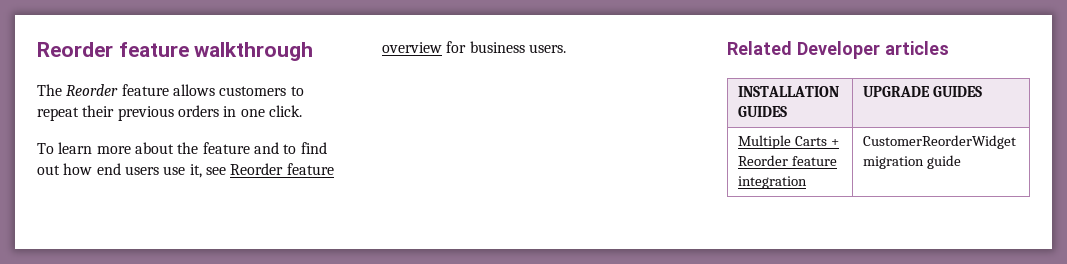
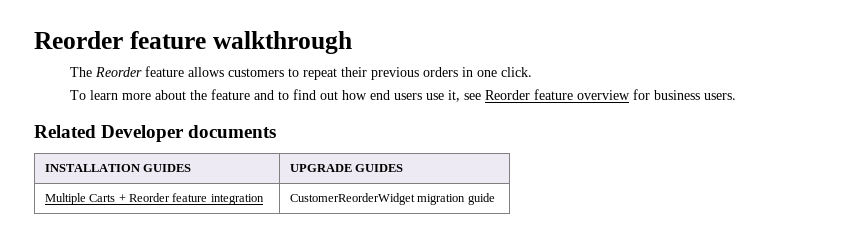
[885,41,949,55] articles -> [188,125,277,138] documents

